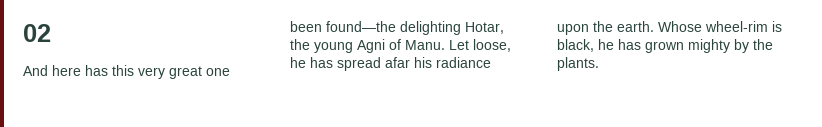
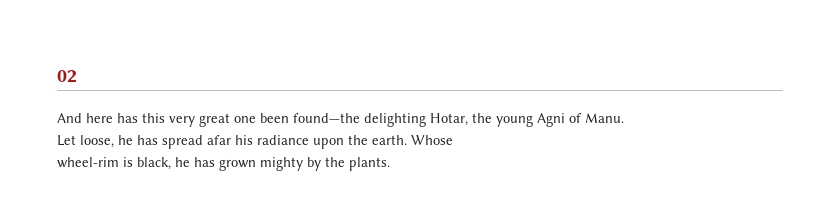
(445, 45) none -> (624, 118) //
(702, 26) none -> (453, 140) //

